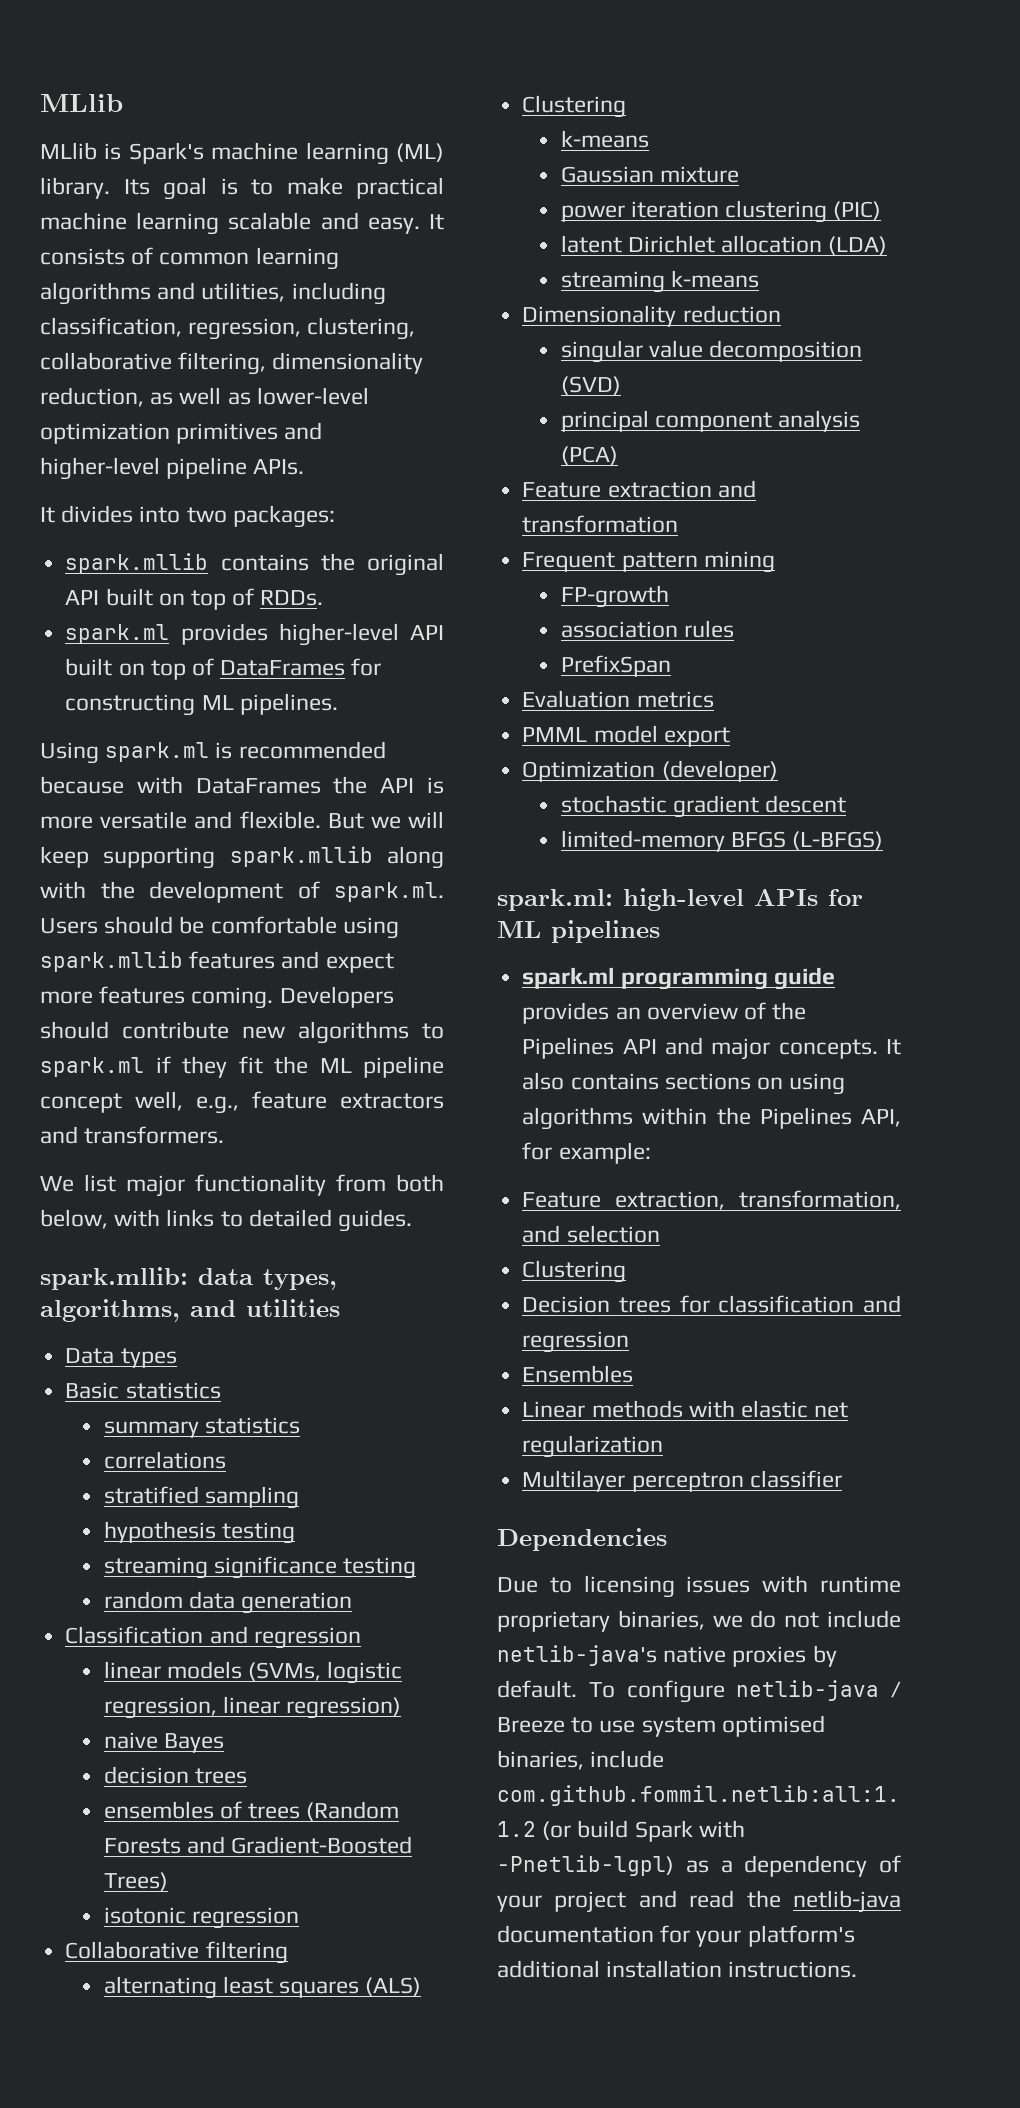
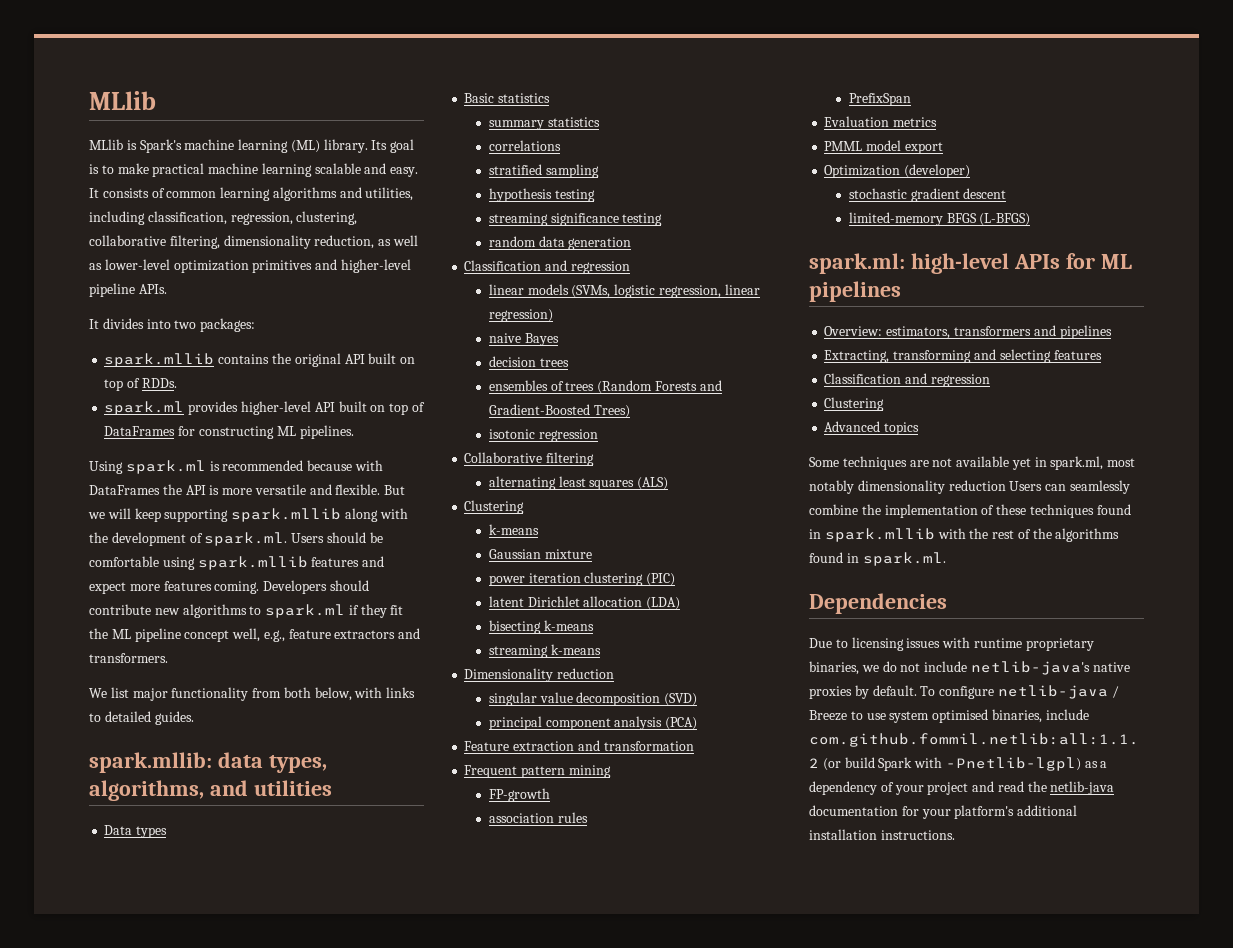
(888, 245) none -> [488,620,594,634] // bisecting k-means
[522,967,835,990] [522,1002,807,1024] [522,1037,901,1060] [522,1072,846,1095] [522,1107,901,1130] [522,1142,651,1164] [522,1190,901,1210] [522,1225,660,1243] [522,1260,627,1283] [522,1295,901,1313] [522,1331,630,1353] [522,1365,634,1383] [522,1400,849,1418] [522,1435,664,1458] [522,1470,842,1492] spark.ml programming guide provides an overview of the Pipelines API and major concepts. It also contains sections on using algorithms within the Pipelines API, for example: // Feature extraction, transformation, and selection // Clustering // Decision trees for classification and regression // Ensembles // Linear methods with elastic net regularization // Multilayer perceptron classifier -> [824,325,1112,339] [824,349,1102,363] [824,373,990,387] [824,397,885,411] [824,421,920,435] [809,456,1136,470] [809,480,1130,494] [809,504,1131,518] [809,528,1120,542] [809,552,946,566] Overview: estimators, transformers and pipelines // Extracting, transforming and selecting features // Classification and regression // Clustering // Advanced topics // Some techniques are not available yet in spark.ml, most notably dimensionality reduction Users can seamlessly combine the implementation of these techniques found in spark.mllib with the rest of the algorithms found in spark.ml.

